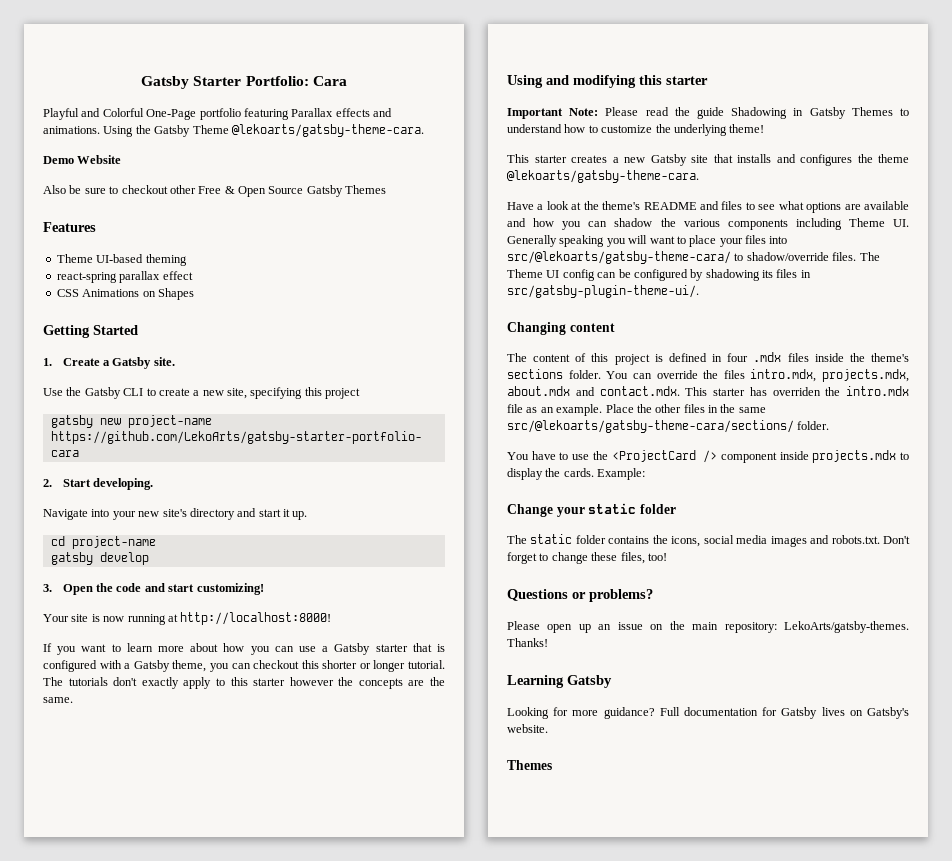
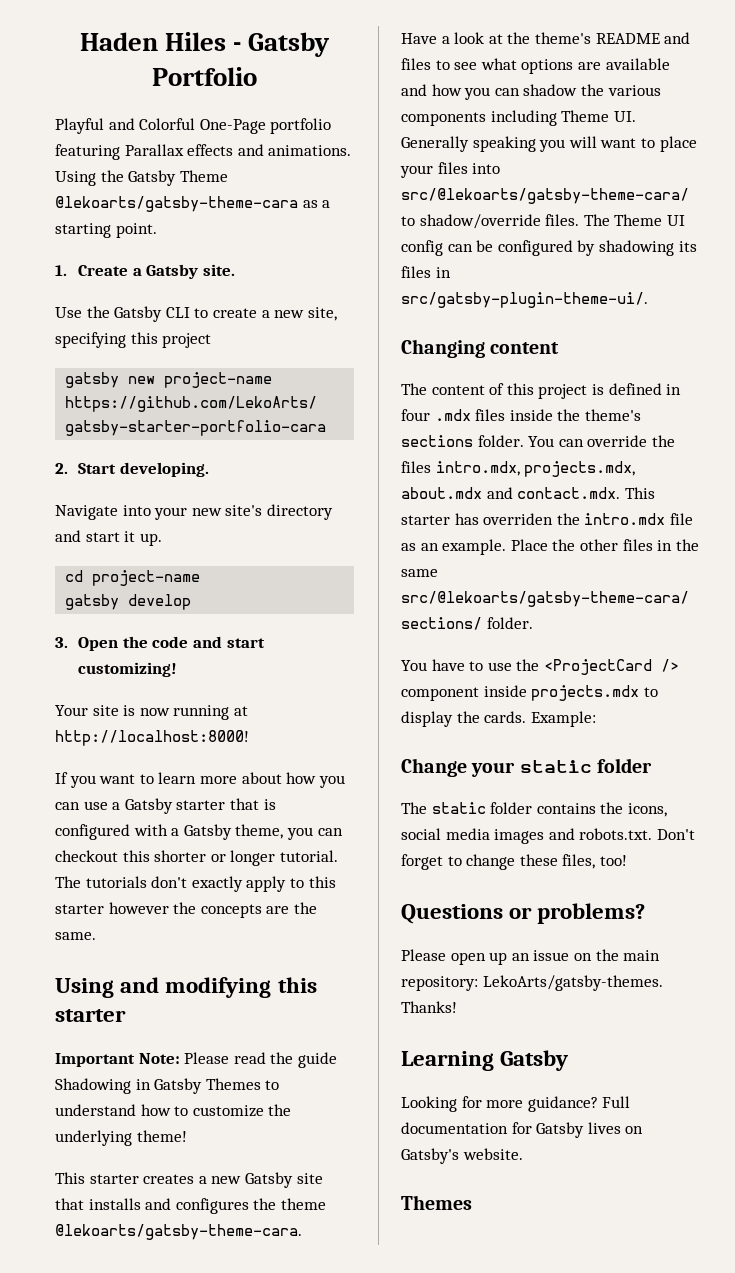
[141,76,347,89] Gatsby Starter Portfolio: Cara -> [79,32,331,57] [152,67,257,86] Haden Hiles - Gatsby Portfolio
[231,124,424,137] [43,155,122,164] [43,185,387,197] [43,222,96,232] [56,254,187,266] [56,271,193,283] [56,288,194,300] [43,325,138,338] @lekoarts/gatsby-theme-cara. // Demo Website // Also be sure to checkout other Free & Open Source Gatsby Themes // Features // Theme UI-based theming // react-spring parallax effect // CSS Animations on Shapes // Getting Started -> [55,196,331,212] [55,223,157,238] @lekoarts/gatsby-theme-cara as a starting point.

